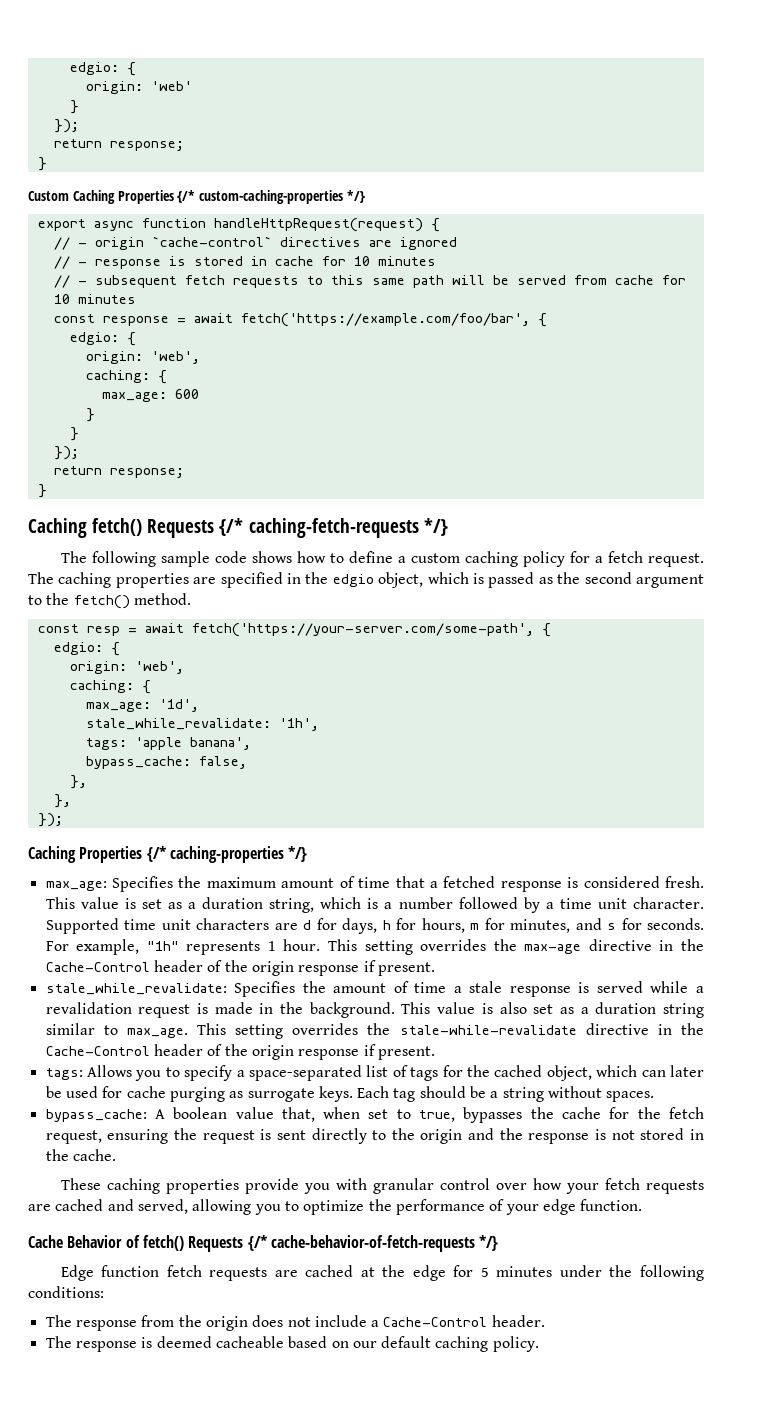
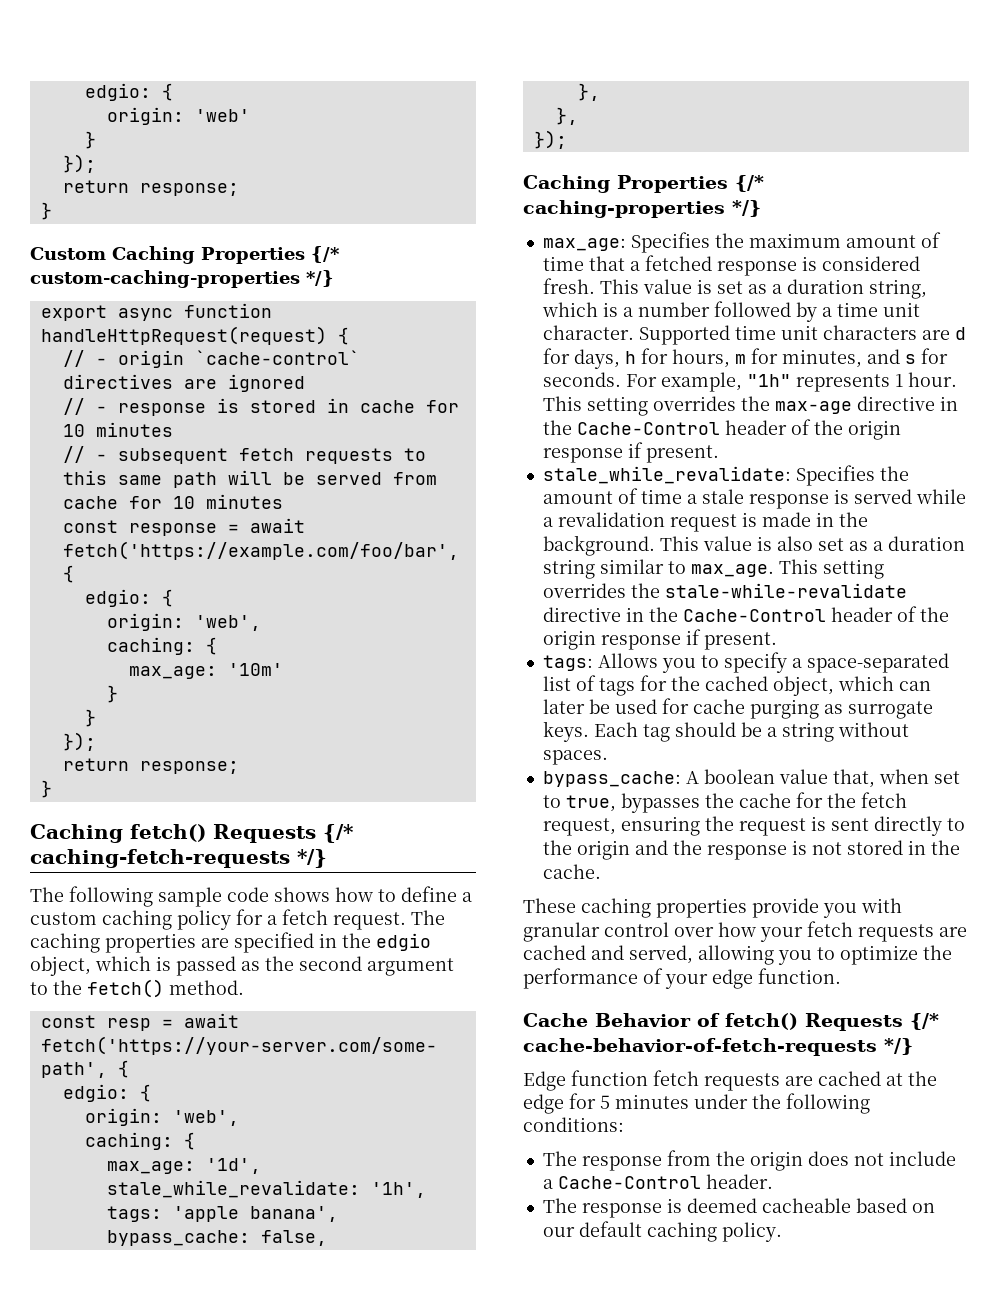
[174,389,199,399] 600 -> [227,663,283,676] '10m'

